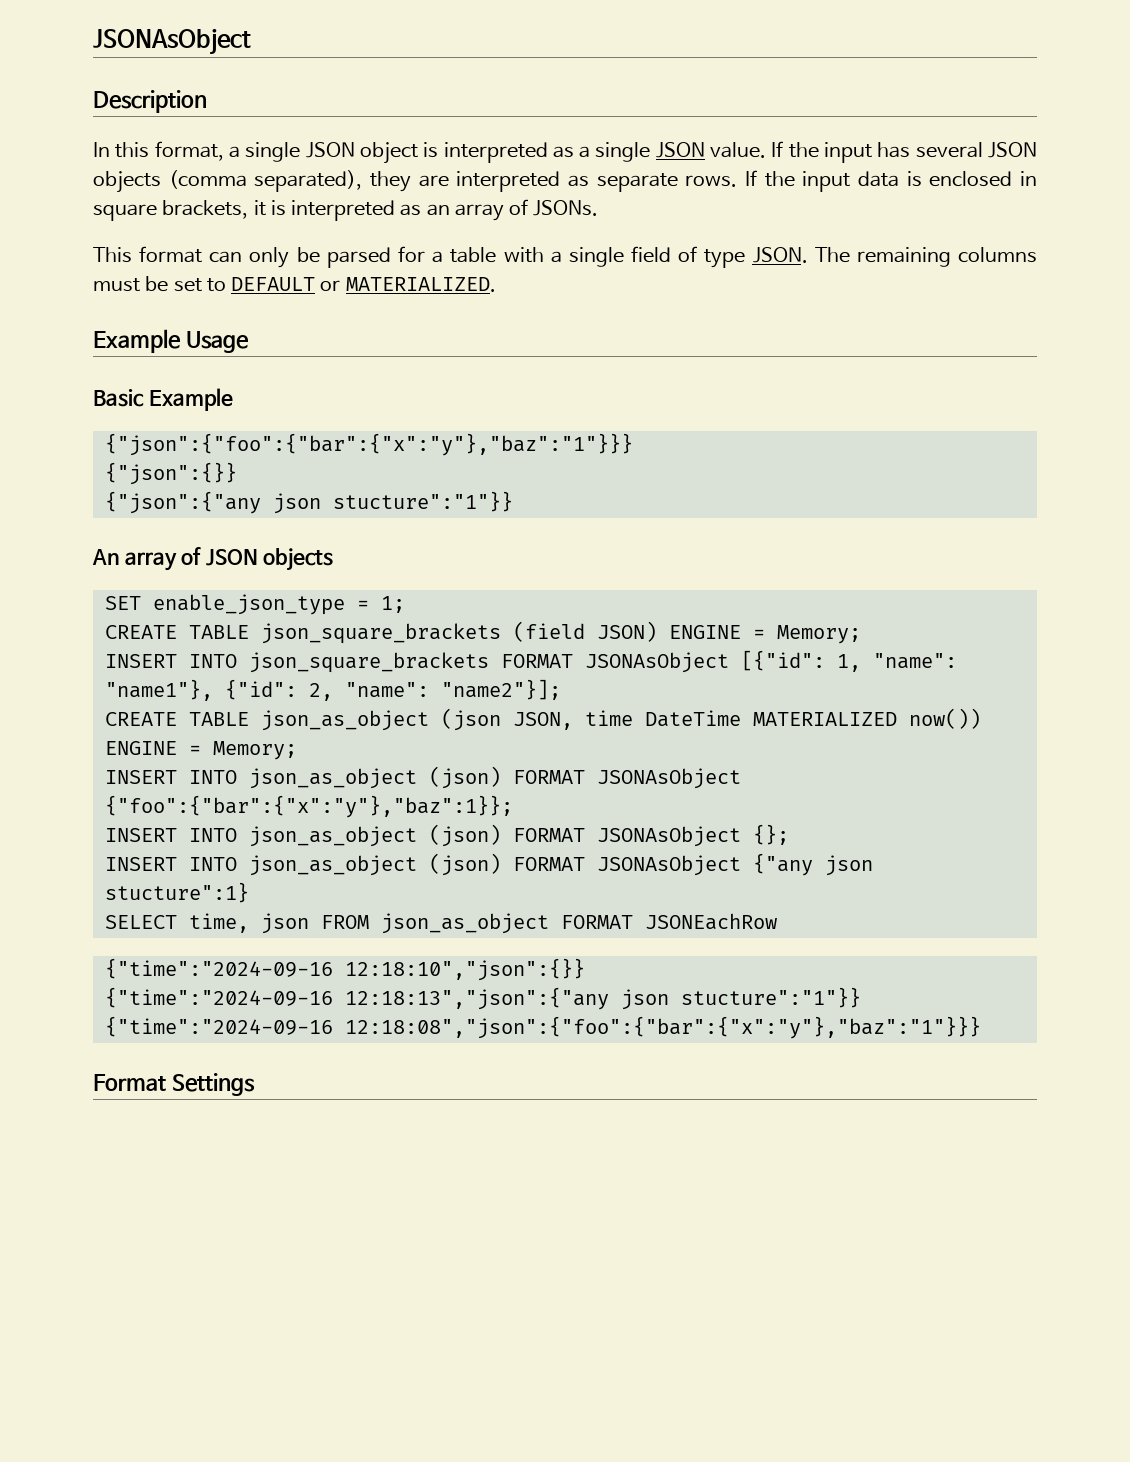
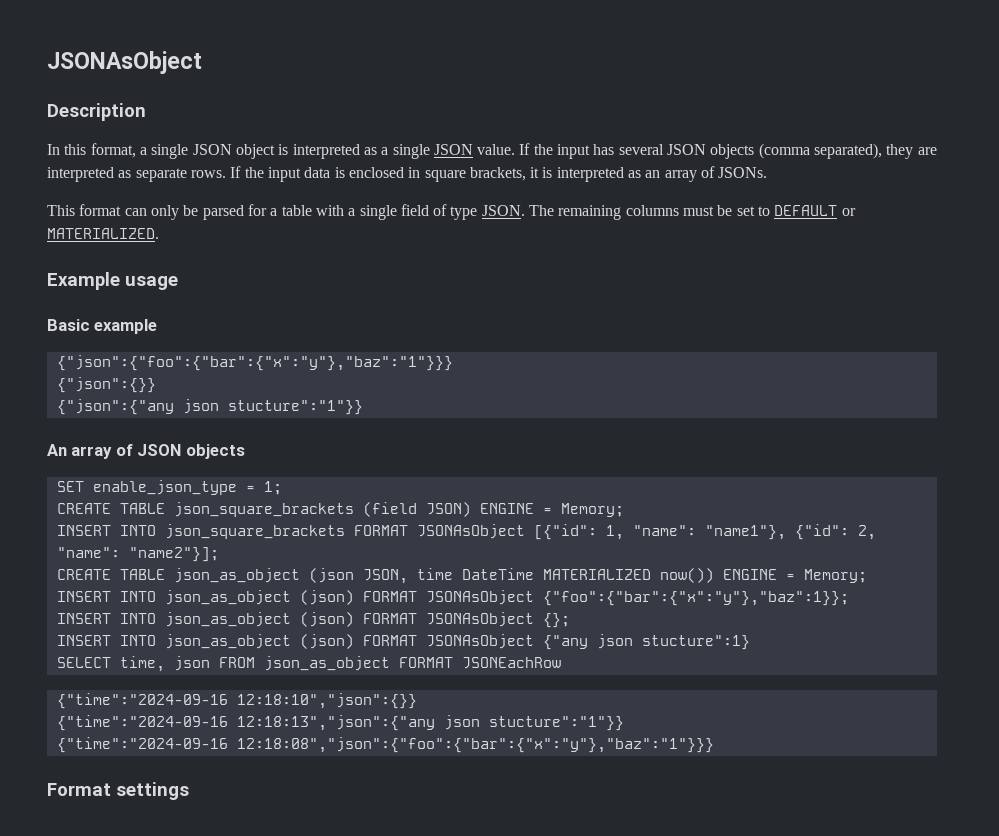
[185,331,249,353] Usage -> [125,276,178,290] usage
[148,388,233,411] Example -> [94,319,158,334] example
[171,1073,255,1096] Settings -> [116,782,189,800] settings

